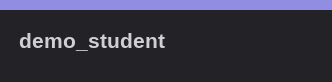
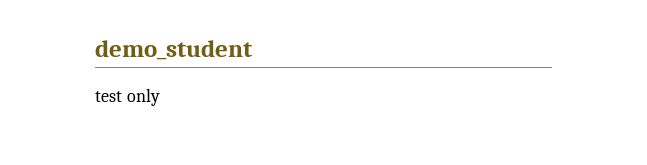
(165, 42) none -> [95,88,160,106] // test only

